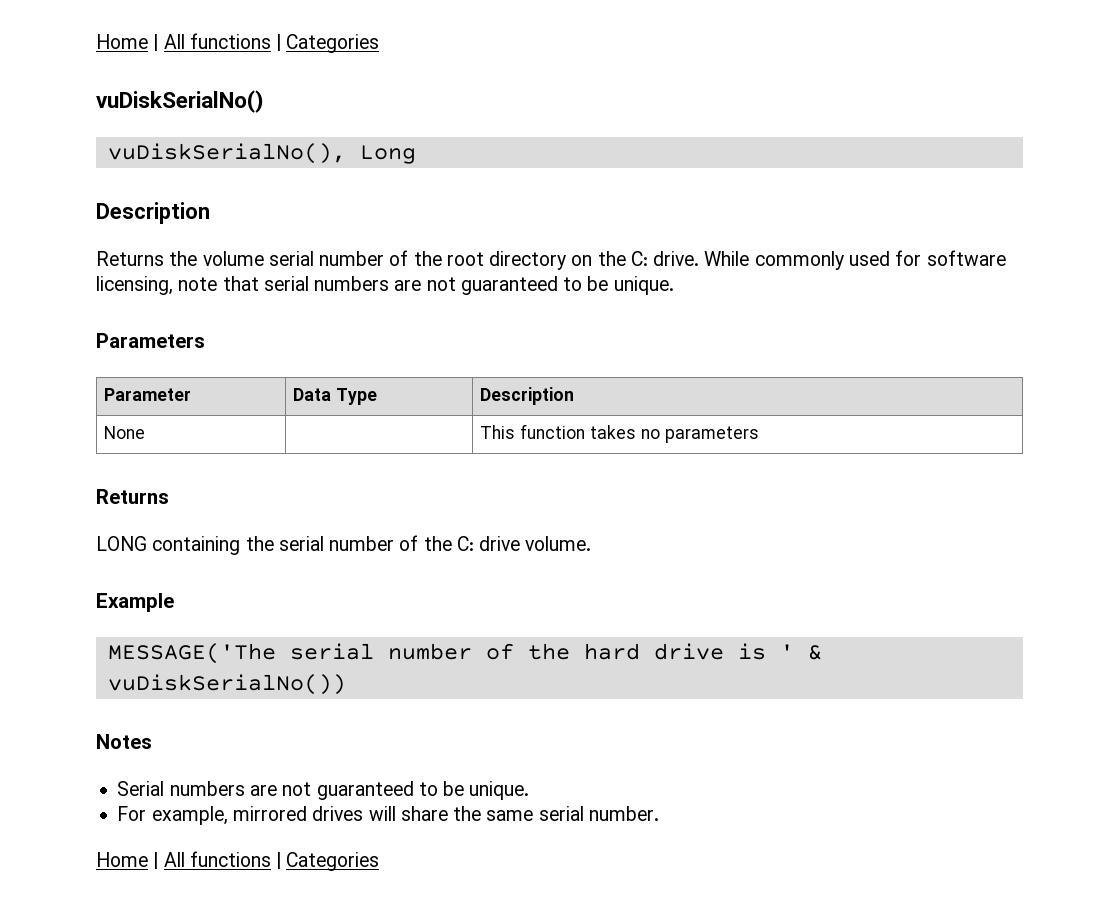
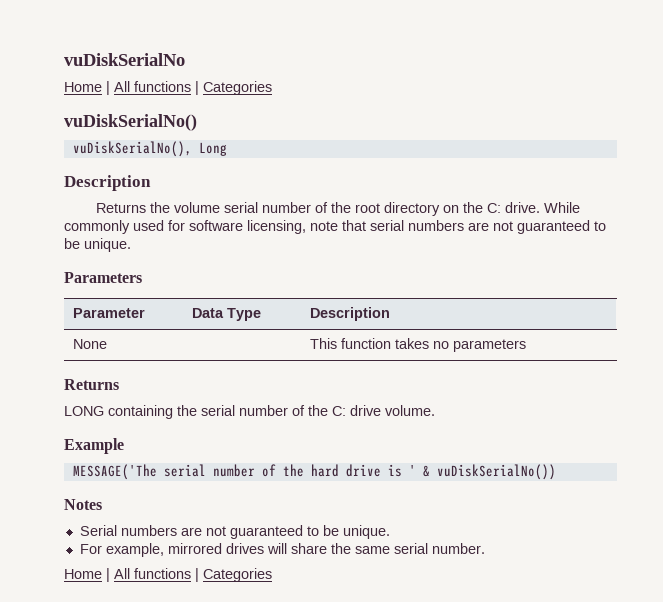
(96, 41) none -> [64,53,185,66] vuDiskSerialNo //

